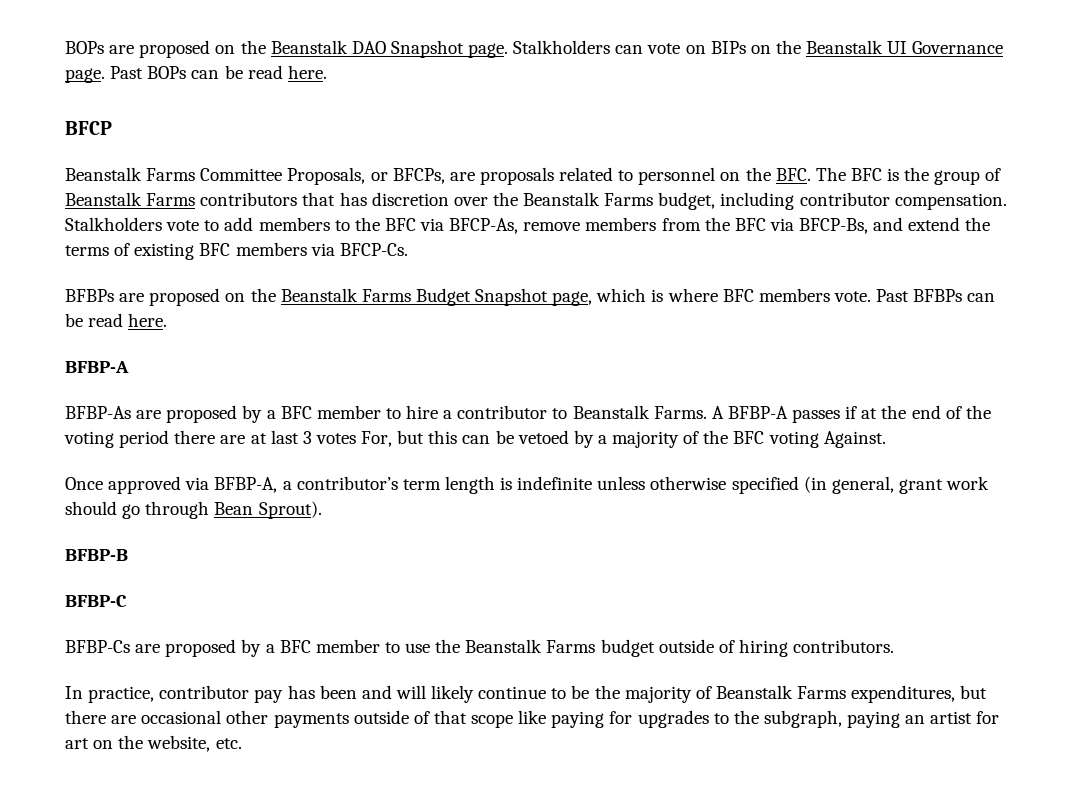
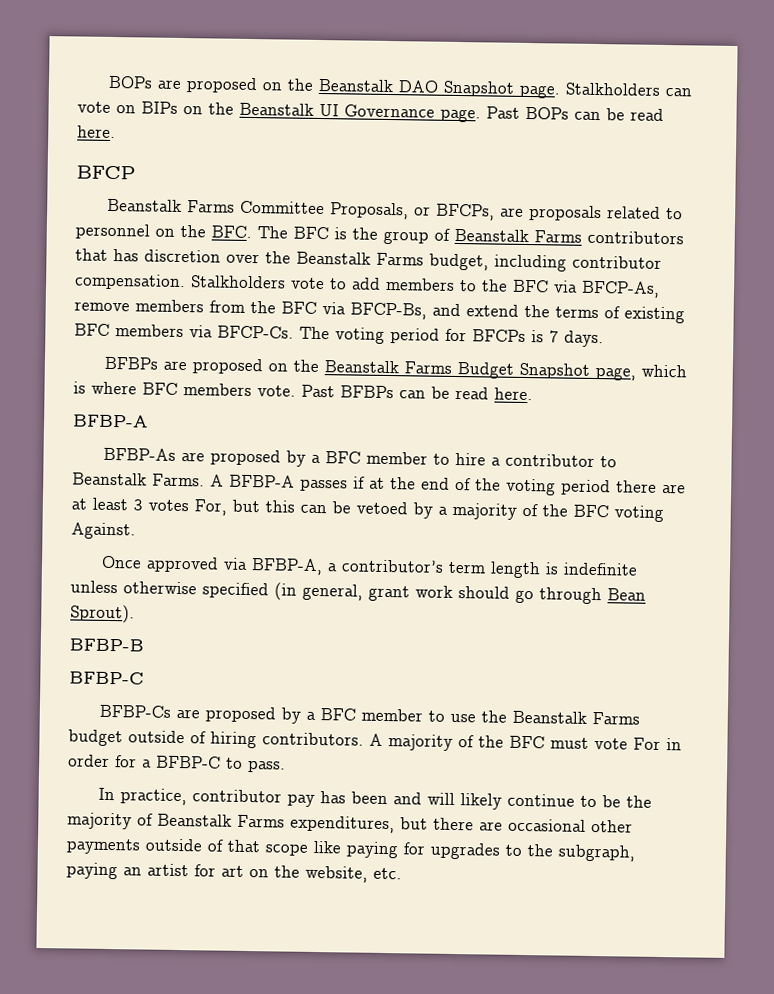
(408, 249) none -> [299,326,604,348] The voting period for BFCPs is 7 days.
[270,430,299,444] last -> [92,497,128,511] least
(895, 646) none -> [369,733,682,751] [68,754,286,773] A majority of the BFC must vote For in order for a BFBP-C to pass.

